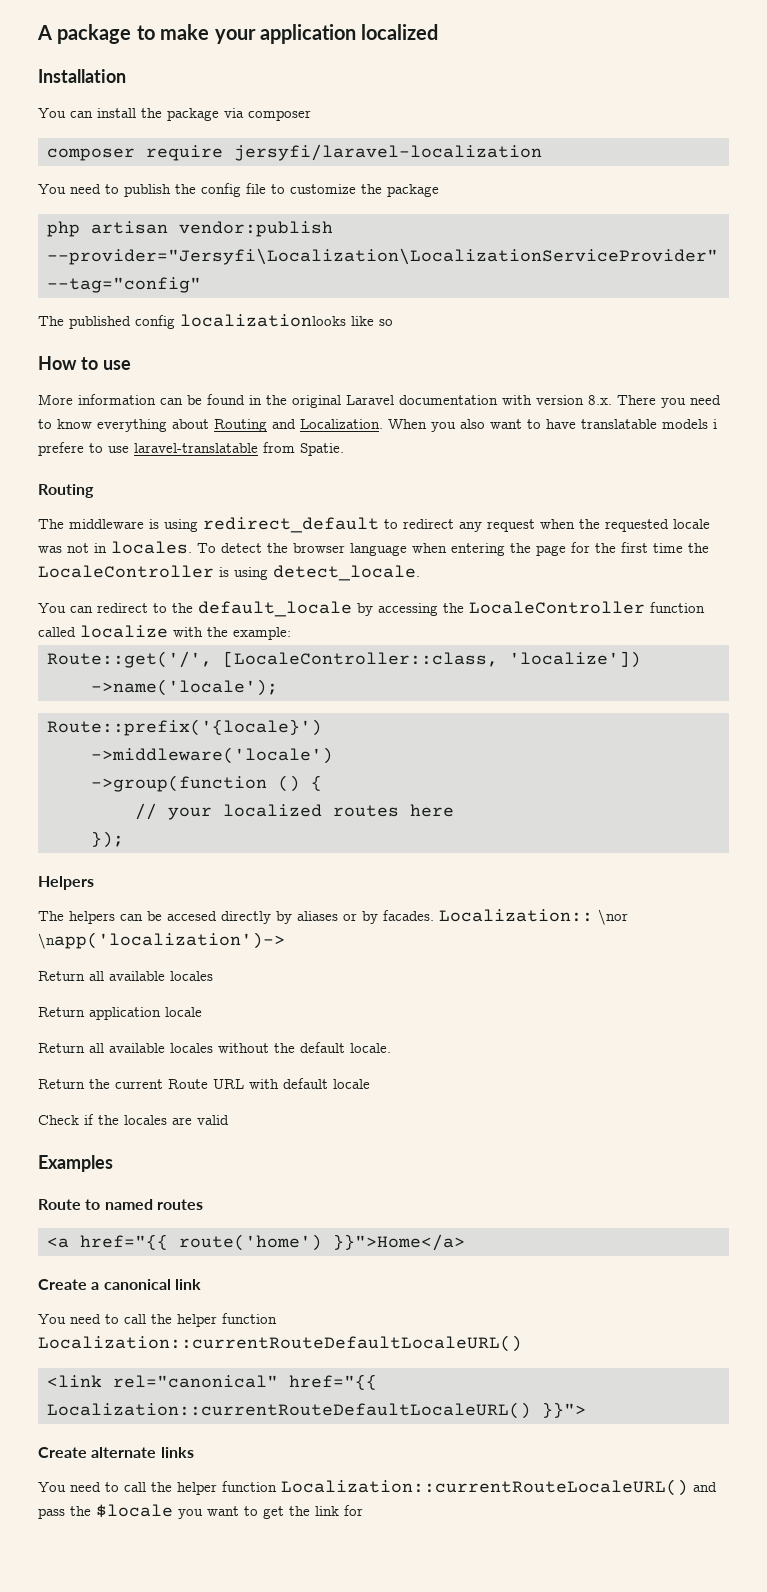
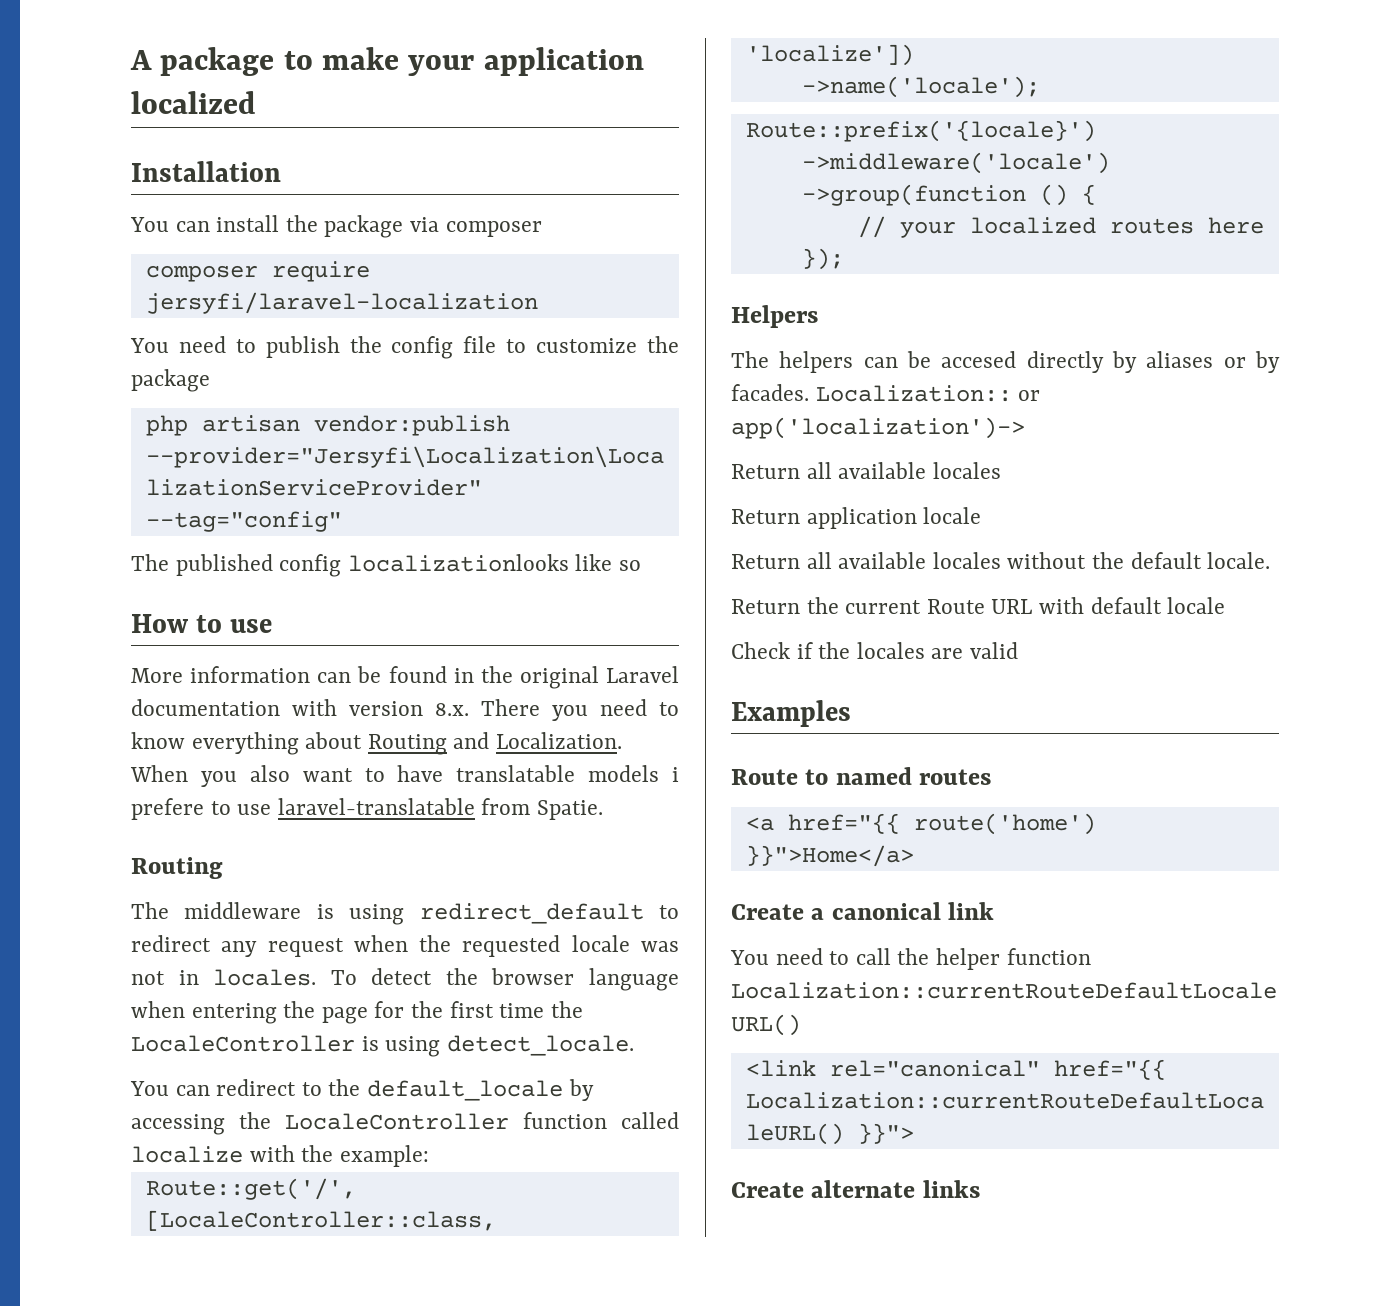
[598,909,628,925] [38,932,285,949] \nor \napp('localization')-> -> [1018,390,1041,401] [731,417,1025,439] or app('localization')->
[38,1479,717,1496] [38,1504,363,1519] // You need to call the helper function Localization::currentRouteLocaleURL() and pass the $locale you want to get the link for -> (980, 1189) none

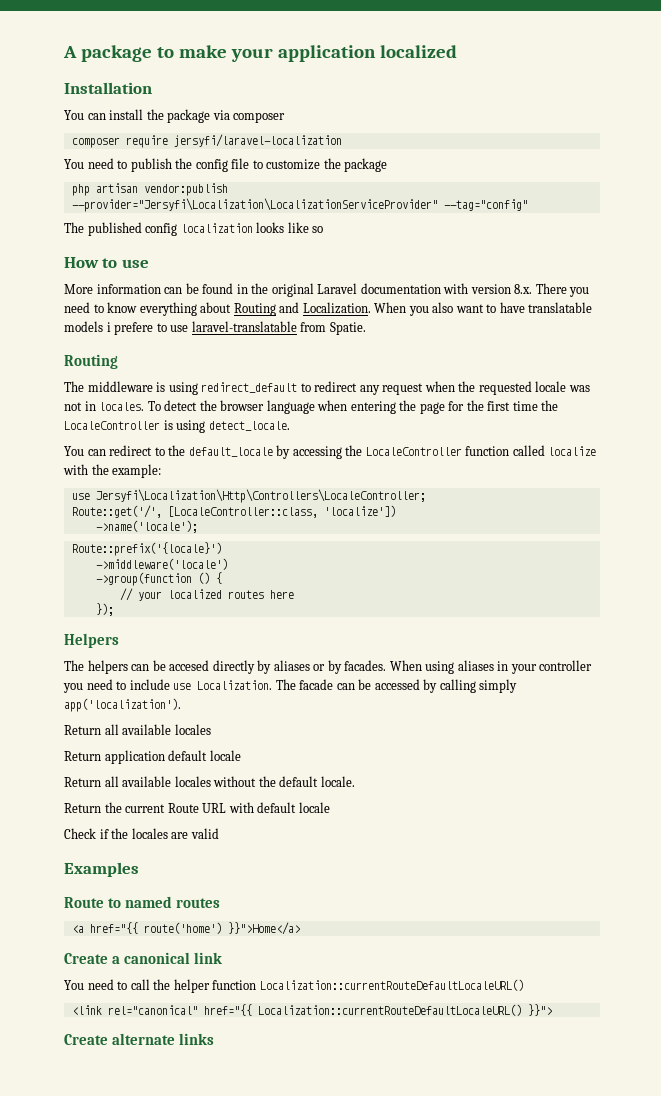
[347,554,569,572] localizationlooks -> [180,222,285,233] localization looks
(429, 1156) none -> [71,489,426,503] // use Jersyfi\Localization\Http\Controllers\LocaleController;
[815,385,1041,402] [731,417,1025,439] Localization:: or app('localization')-> -> [389,660,593,674] [63,679,518,693] [64,698,181,712] When using aliases in your controller you need to include use Localization. The facade can be accessed by calling simply app('localization').
(917, 518) none -> [168,750,208,761] default

